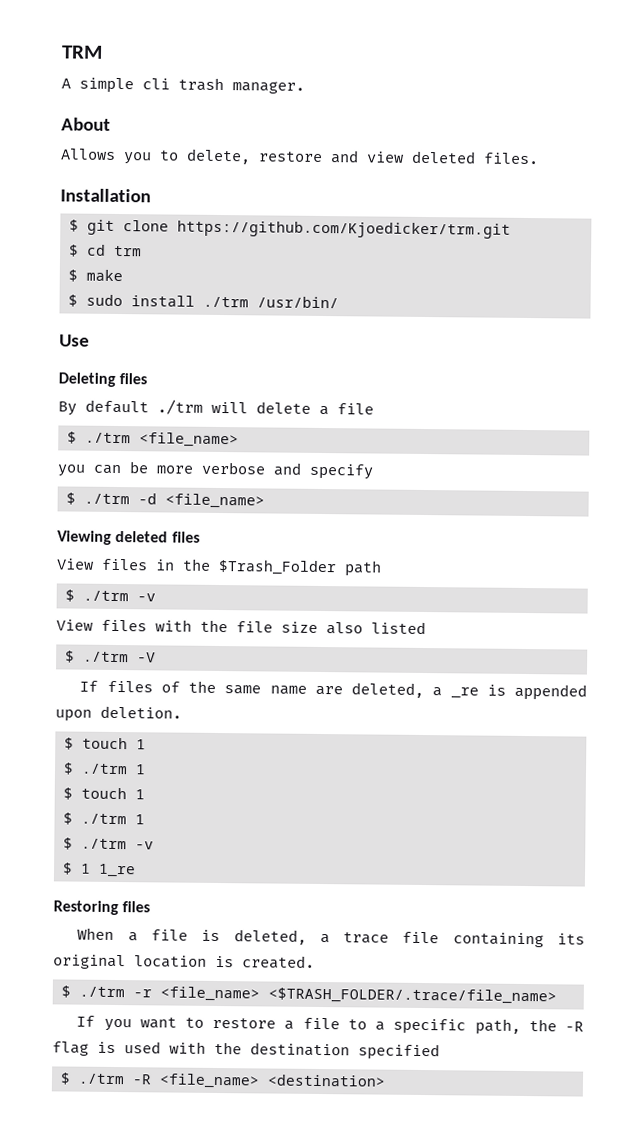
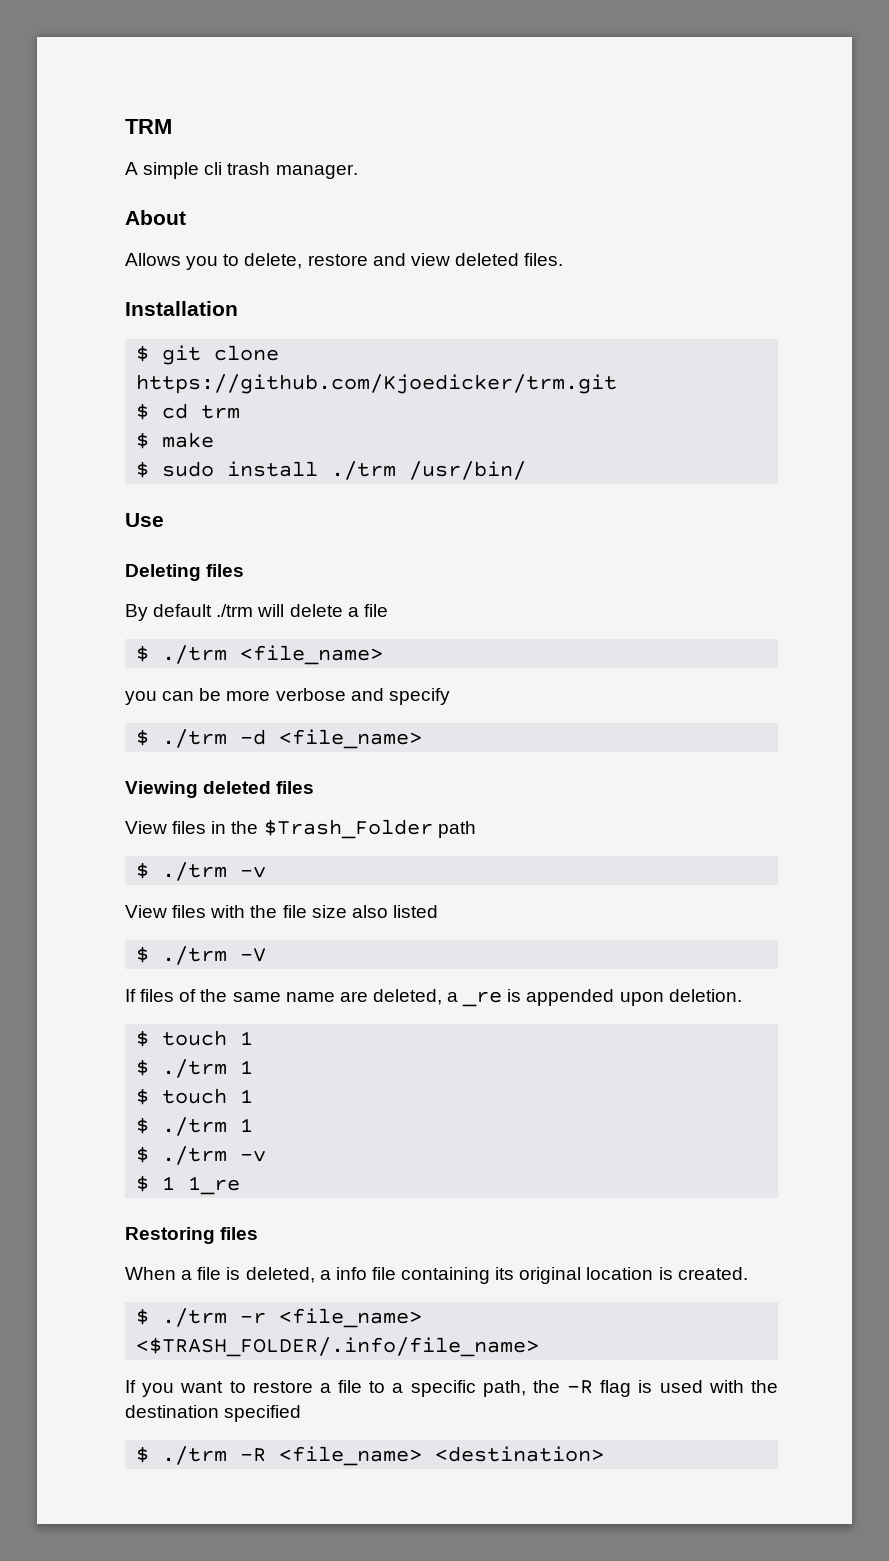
[343,932,390,944] trace -> [335,1267,367,1280] info
[268,987,557,1005] <$TRASH_FOLDER/.trace/file_name> -> [136,1337,540,1357] <$TRASH_FOLDER/.info/file_name>

